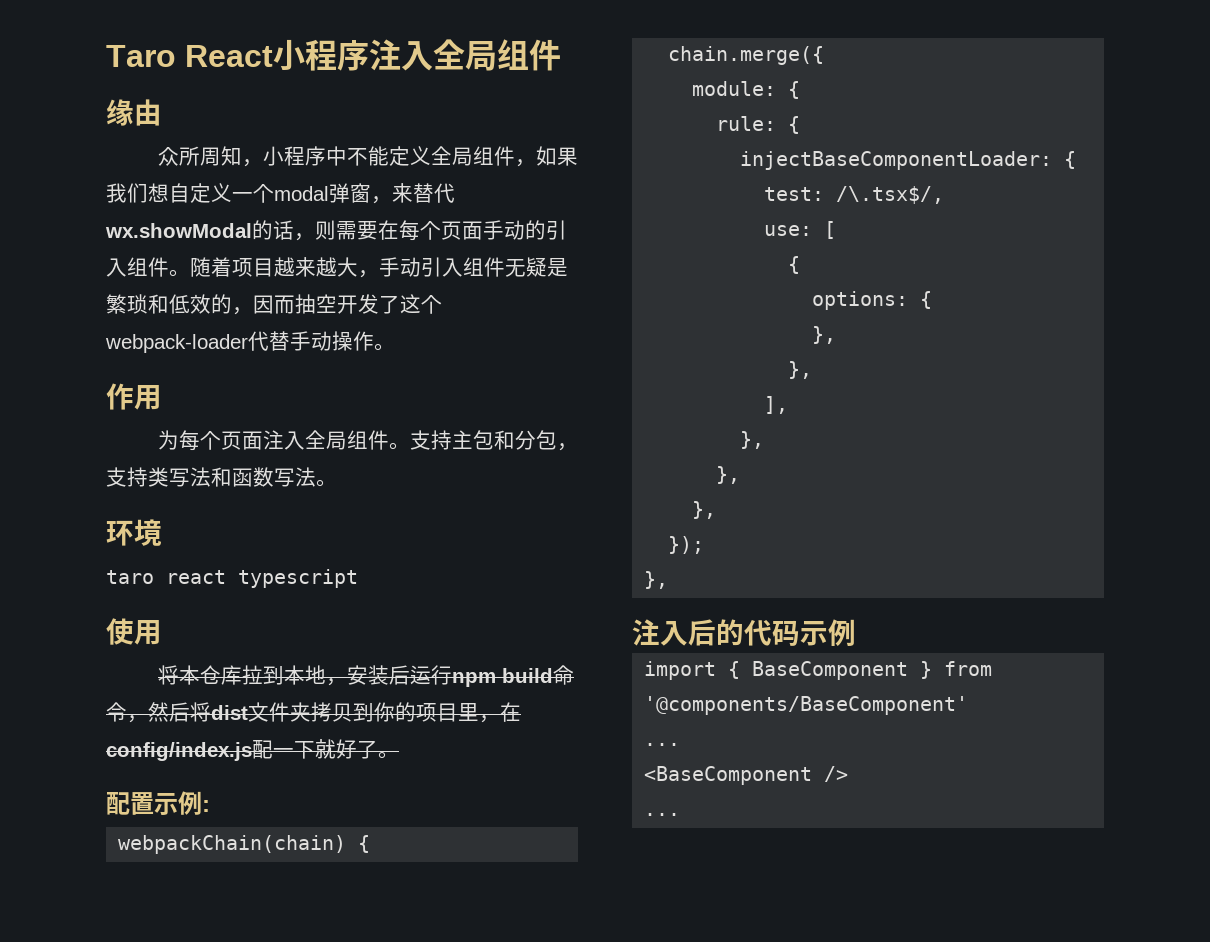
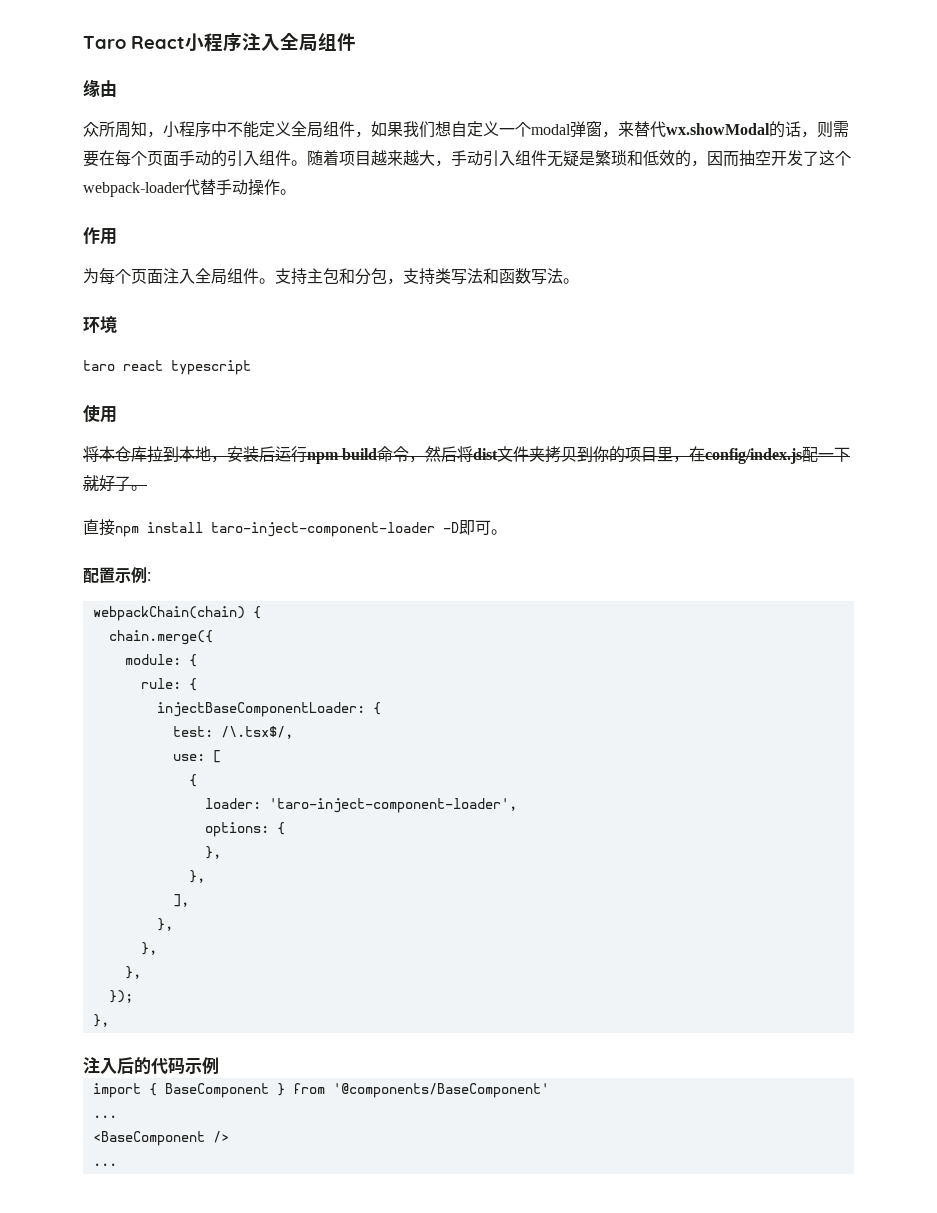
(399, 755) none -> [83,519,507,537] // 直接npm install taro-inject-component-loader -D即可。
(801, 265) none -> [204,798,517,813] // loader: 'taro-inject-component-loader',

